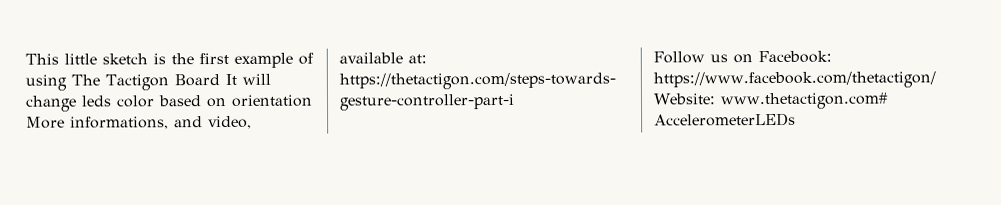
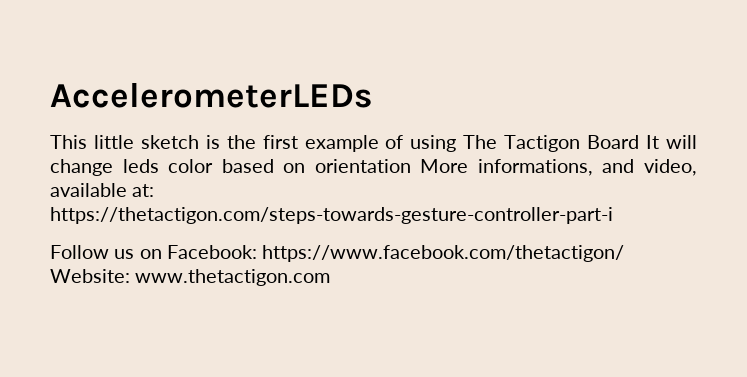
(25, 59) none -> [50,83,372,108] AccelerometerLEDs //
[719,92,889,110] [654,112,796,127] www.thetactigon.com# AccelerometerLEDs -> [135,269,331,286] www.thetactigon.com

